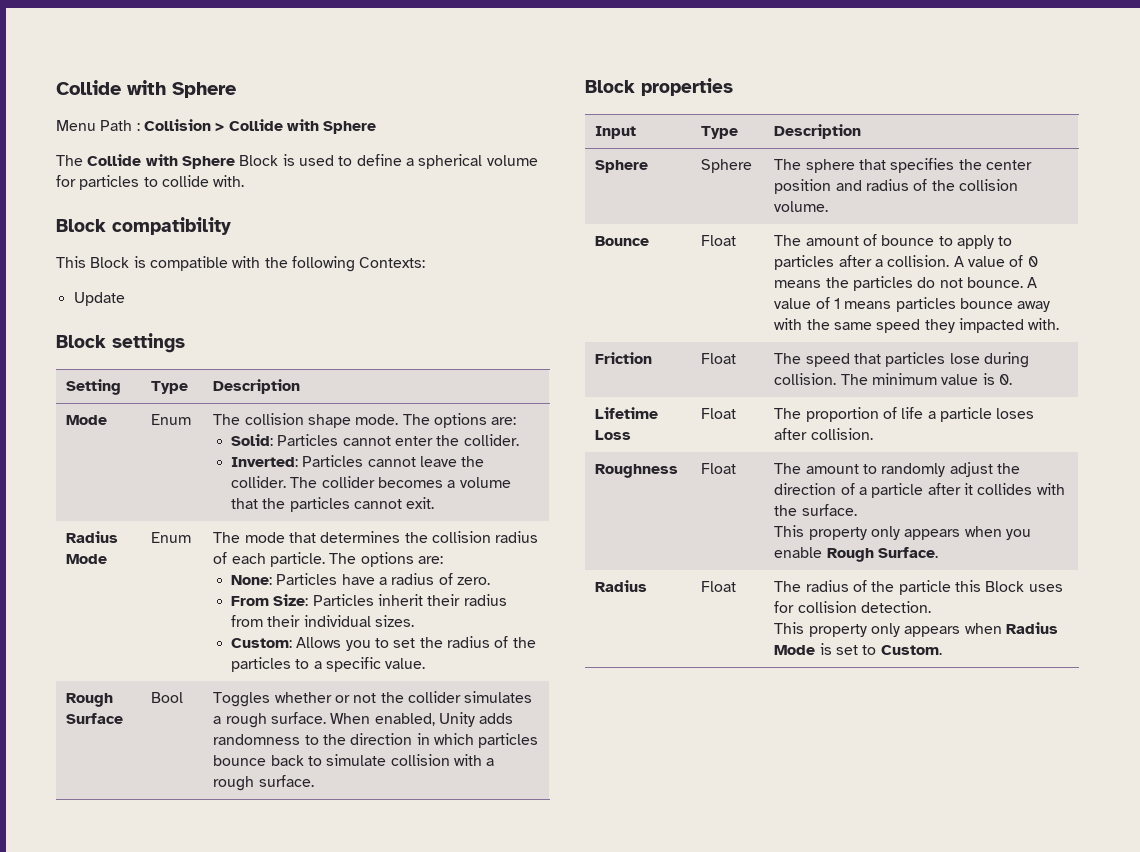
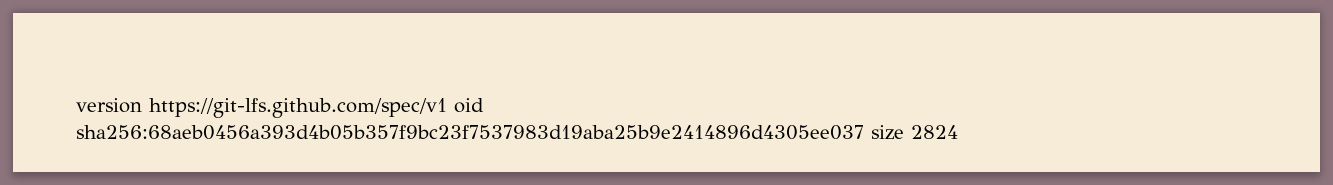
[56,80,236,98] [56,119,377,134] [56,154,538,169] [56,175,245,190] [56,217,231,235] [56,256,426,272] [73,292,125,306] [56,333,185,353] [66,379,122,395] [151,381,189,394] [213,379,301,394] [66,415,108,425] [151,414,192,425] [213,413,517,428] [231,434,519,446] [231,455,485,467] [231,476,511,488] [231,497,435,512] [66,531,119,543] [66,554,108,564] [151,532,192,543] [213,531,539,543] [213,552,444,567] [231,573,490,585] [231,594,507,606] [231,615,415,627] [231,636,536,651] [231,657,426,672] [66,693,114,707] [66,713,124,724] [151,692,184,703] [213,691,533,707] [213,712,514,728] [213,733,539,748] [213,754,495,766] [213,775,314,791] [585,78,733,96] [595,126,637,139] [701,126,739,139] [774,124,862,139] [595,160,649,173] [701,159,753,173] [774,158,1033,173] [774,179,1019,194] [774,201,829,212] [595,236,650,246] [701,235,737,246] [774,234,1013,249] [774,255,1038,270] [774,276,1038,291] [774,297,1051,312] [774,318,1060,333] [595,352,653,364] [701,353,737,364] [774,352,1030,368] [774,373,1013,385] [595,407,659,419] [595,430,632,440] [701,408,737,419] [774,407,1035,422] [774,428,873,440] [595,464,679,478] [701,463,737,474] [774,462,1021,477] [774,483,1065,498] [774,504,857,516] [774,525,1032,540] [774,547,939,562] [595,580,648,592] [701,581,737,592] [774,580,1063,595] [774,601,932,613] [774,622,1059,637] [774,643,942,655] Collide with Sphere // Menu Path : Collision > Collide with Sphere // The Collide with Sphere Block is used to define a spherical volume for particles to collide with. // Block compatibility // This Block is compatible with the following Contexts: // Update // Block settings // Setting | Type | Description // Mode | Enum | The collision shape mode. The options are: // Solid: Particles cannot enter the collider. // Inverted: Particles cannot leave the collider. The collider becomes a volume that the particles cannot exit. // Radius Mode | Enum | The mode that determines the collision radius of each particle. The options are: // None: Particles have a radius of zero. // From Size: Particles inherit their radius from their individual sizes. // Custom: Allows you to set the radius of the particles to a specific value. // Rough Surface | Bool | Toggles whether or not the collider simulates a rough surface. When enabled, Unity adds randomness to the direction in which particles bounce back to simulate collision with a rough surface. // Block properties // Input | Type | Description // Sphere | Sphere | The sphere that specifies the center position and radius of the collision volume. // Bounce | Float | The amount of bounce to apply to particles after a collision. A value of 0 means the particles do not bounce. A value of 1 means particles bounce away with the same speed they impacted with. // Friction | Float | The speed that particles lose during collision. The minimum value is 0. // Lifetime Loss | Float | The proportion of life a particle loses after collision. // Roughness | Float | The amount to randomly adjust the direction of a particle after it collides with the surface. // This property only appears when you enable Rough Surface. // Radius | Float | The radius of the particle this Block uses for collision detection. // This property only appears when Radius Mode is set to Custom. -> [76,98,484,118] [76,125,958,140] version https://git-lfs.github.com/spec/v1 oid sha256:68aeb0456a393d4b05b357f9bc23f7537983d19aba25b9e2414896d4305ee037 size 2824

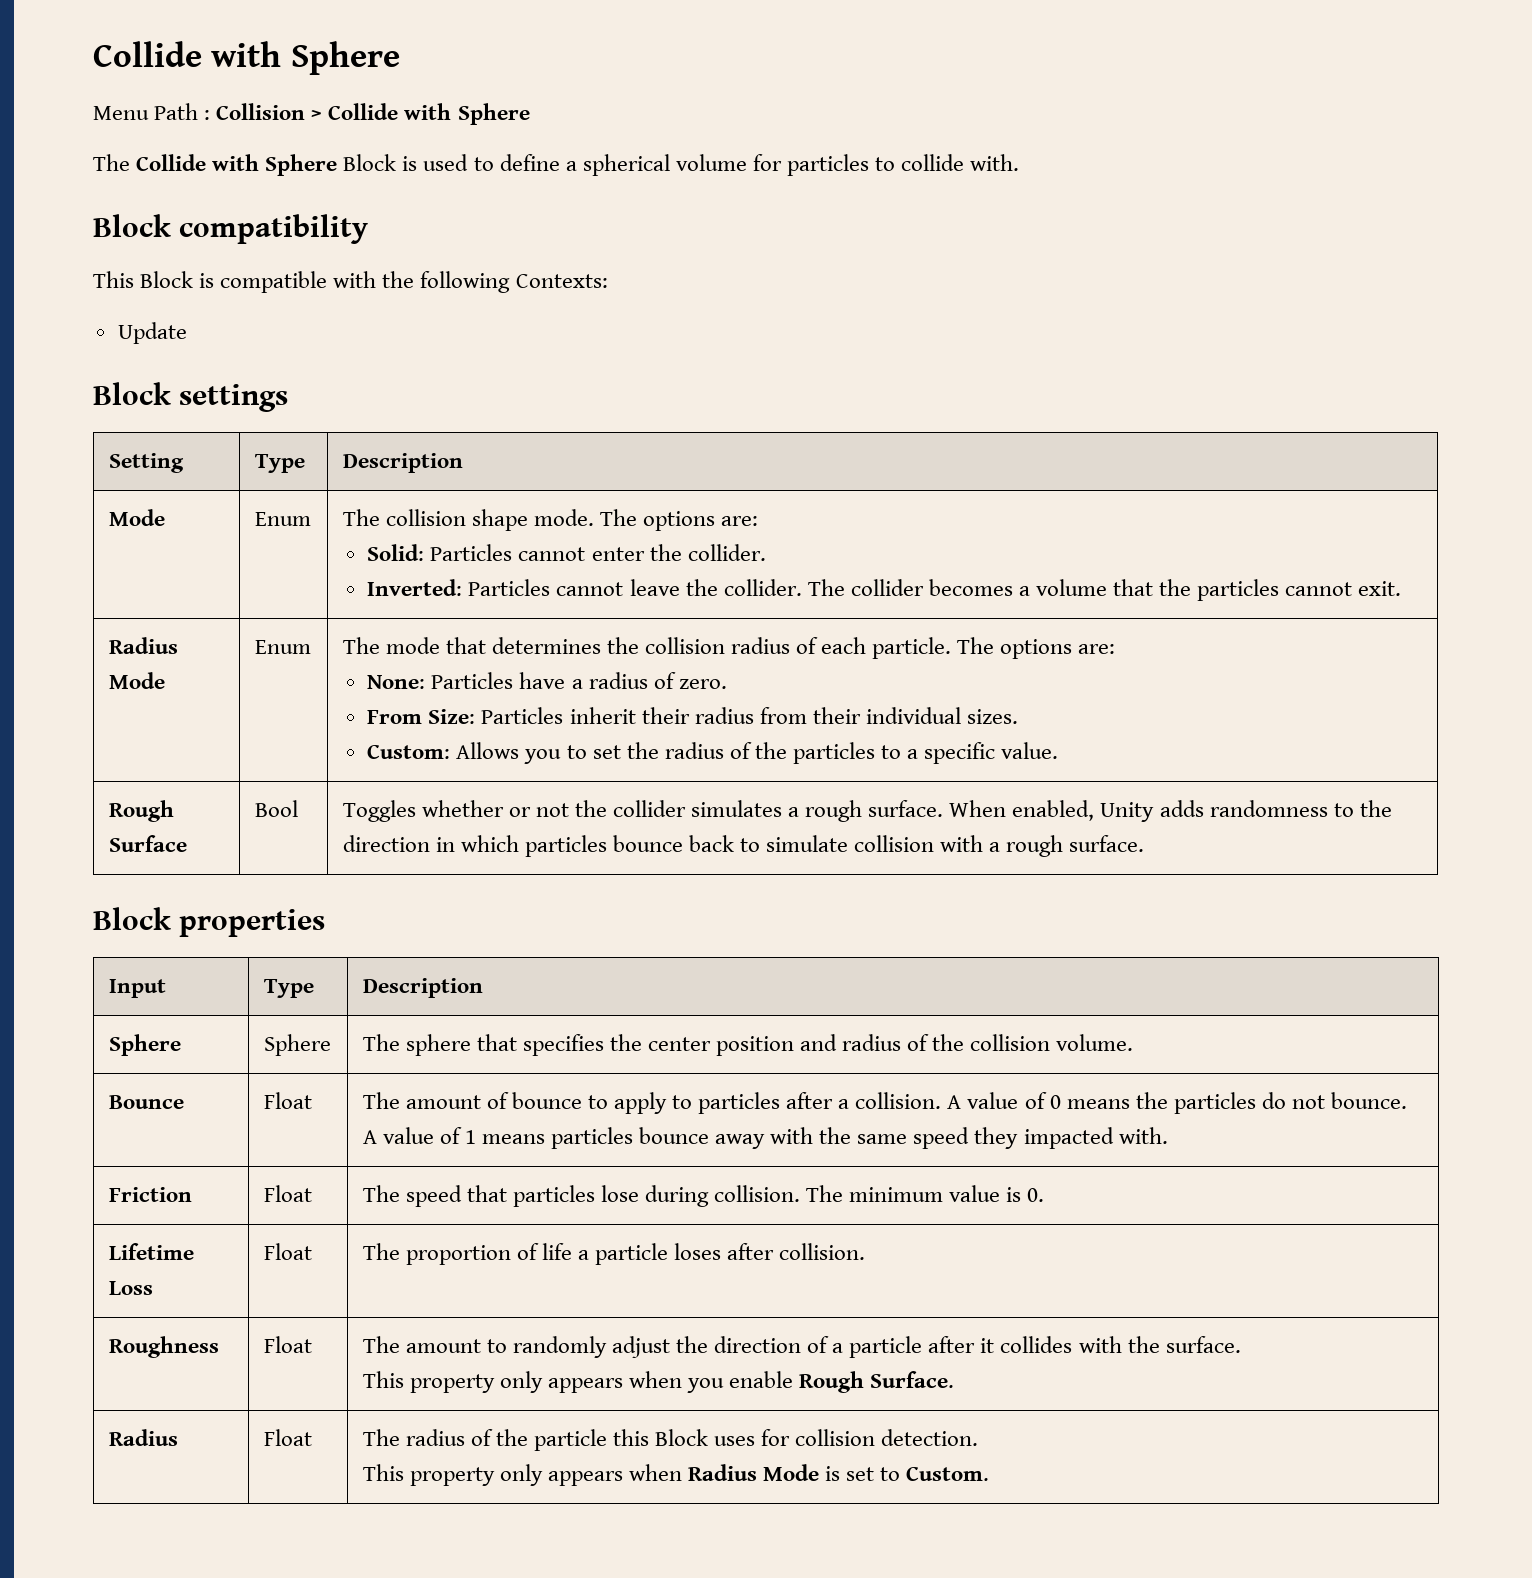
[76,98,484,118] [76,125,958,140] version https://git-lfs.github.com/spec/v1 oid sha256:68aeb0456a393d4b05b357f9bc23f7537983d19aba25b9e2414896d4305ee037 size 2824 -> [93,41,400,75] [93,103,530,125] [93,154,1020,176] [93,214,369,244] [93,271,608,293] [117,322,187,344] [93,382,289,412] [108,453,184,473] [254,454,305,473] [342,453,463,473] [108,509,165,526] [254,512,311,526] [342,509,759,531] [367,544,766,561] [367,579,1402,601] [108,637,178,654] [108,672,165,689] [254,640,311,654] [342,637,1116,659] [367,672,727,689] [367,707,1019,724] [367,742,1059,764] [108,800,174,822] [108,835,187,852] [254,800,298,817] [342,800,1392,822] [342,835,1145,857] [93,907,326,937] [108,979,166,998] [263,979,314,998] [362,978,483,998] [108,1034,181,1056] [263,1034,331,1056] [362,1034,1134,1056] [108,1095,184,1109] [263,1092,312,1109] [362,1092,1408,1114] [362,1127,1168,1149] [108,1187,192,1202] [263,1185,312,1202] [362,1185,1045,1207] [108,1243,194,1260] [108,1281,153,1295] [263,1243,312,1260] [362,1243,866,1265] [108,1336,219,1358] [263,1336,312,1353] [362,1336,1241,1358] [362,1371,955,1393] [108,1429,178,1446] [263,1429,312,1446] [362,1429,979,1451] [362,1464,990,1486] Collide with Sphere // Menu Path : Collision > Collide with Sphere // The Collide with Sphere Block is used to define a spherical volume for particles to collide with. // Block compatibility // This Block is compatible with the following Contexts: // Update // Block settings // Setting | Type | Description // Mode | Enum | The collision shape mode. The options are: // Solid: Particles cannot enter the collider. // Inverted: Particles cannot leave the collider. The collider becomes a volume that the particles cannot exit. // Radius Mode | Enum | The mode that determines the collision radius of each particle. The options are: // None: Particles have a radius of zero. // From Size: Particles inherit their radius from their individual sizes. // Custom: Allows you to set the radius of the particles to a specific value. // Rough Surface | Bool | Toggles whether or not the collider simulates a rough surface. When enabled, Unity adds randomness to the direction in which particles bounce back to simulate collision with a rough surface. // Block properties // Input | Type | Description // Sphere | Sphere | The sphere that specifies the center position and radius of the collision volume. // Bounce | Float | The amount of bounce to apply to particles after a collision. A value of 0 means the particles do not bounce. A value of 1 means particles bounce away with the same speed they impacted with. // Friction | Float | The speed that particles lose during collision. The minimum value is 0. // Lifetime Loss | Float | The proportion of life a particle loses after collision. // Roughness | Float | The amount to randomly adjust the direction of a particle after it collides with the surface. // This property only appears when you enable Rough Surface. // Radius | Float | The radius of the particle this Block uses for collision detection. // This property only appears when Radius Mode is set to Custom.

